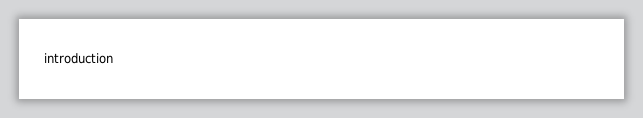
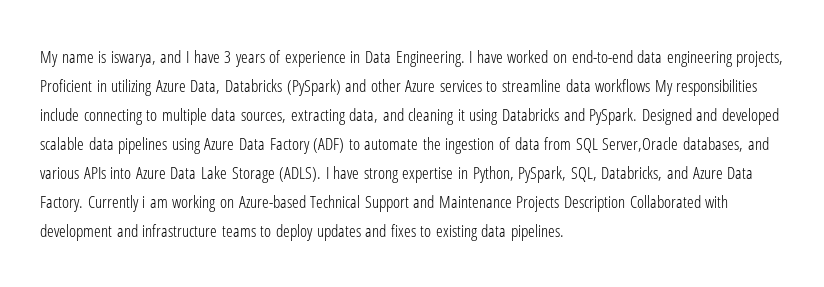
[44,53,113,64] introduction -> [40,50,784,67] [40,79,758,96] [40,108,780,125] [40,137,769,154] [40,166,754,183] [40,195,729,212] [40,224,565,241] My name is iswarya, and I have 3 years of experience in Data Engineering. I have worked on end-to-end data engineering projects, Proficient in utilizing Azure Data, Databricks (PySpark) and other Azure services to streamline data workflows My responsibilities include connecting to multiple data sources, extracting data, and cleaning it using Databricks and PySpark. Designed and developed scalable data pipelines using Azure Data Factory (ADF) to automate the ingestion of data from SQL Server,Oracle databases, and various APIs into Azure Data Lake Storage (ADLS). I have strong expertise in Python, PySpark, SQL, Databricks, and Azure Data Factory. Currently i am working on Azure-based Technical Support and Maintenance Projects Description Collaborated with development and infrastructure teams to deploy updates and fixes to existing data pipelines.

